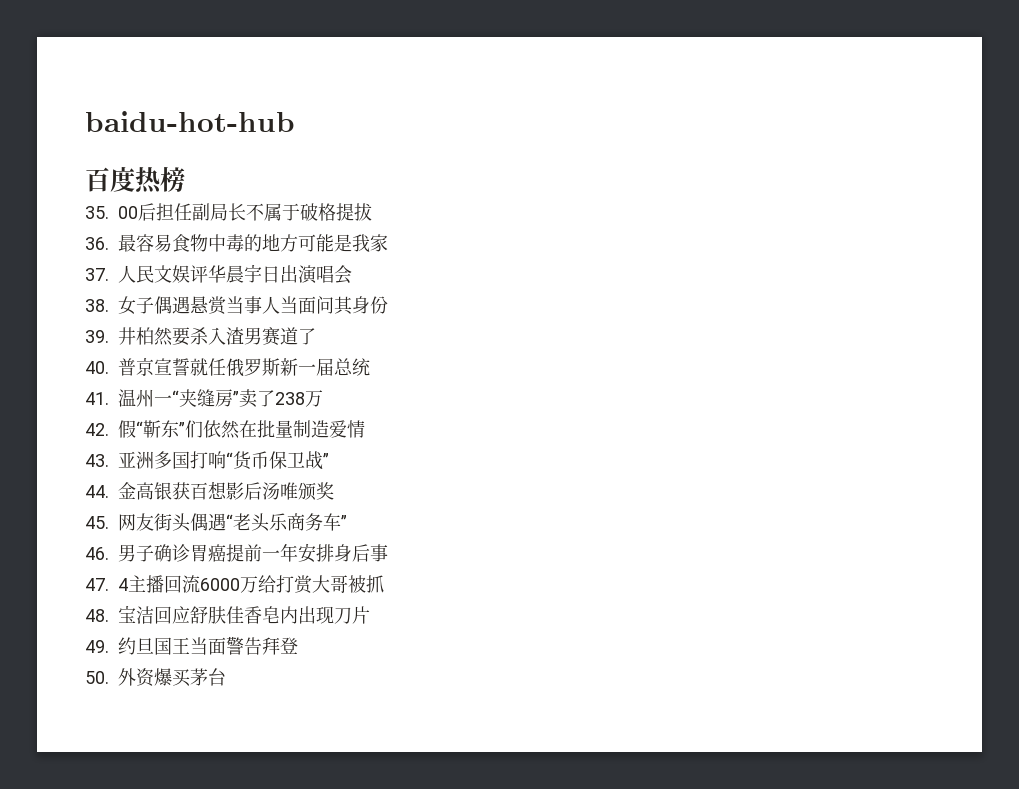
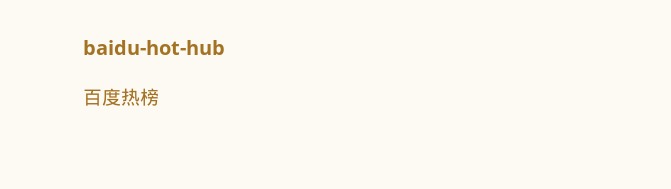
[85,203,372,221] [85,234,388,252] [85,264,352,284] [85,296,388,315] [85,327,316,346] [85,358,370,377] [85,389,323,408] [85,420,365,439] [85,451,329,470] [85,481,334,501] [85,513,347,532] [85,543,388,563] [85,575,384,594] [85,605,370,624] [85,636,298,655] [85,668,226,687] // 35. 00后担任副局长不属于破格提拔 // 36.最容易食物中毒的地方可能是我家 // 37.人民文娱评华晨宇日出演唱会 // 38.女子偶遇悬赏当事人当面问其身份 // 39.井柏然要杀入渣男赛道了 // 40.普京宣誓就任俄罗斯新一届总统 // 41.温州一“夹缝房”卖了238万 // 42.假“靳东”们依然在批量制造爱情 // 43.亚洲多国打响“货币保卫战” // 44.金高银获百想影后汤唯颁奖 // 45.网友街头偶遇“老头乐商务车” // 46.男子确诊胃癌提前一年安排身后事 // 47. 4主播回流6000万给打赏大哥被抓 // 48.宝洁回应舒肤佳香皂内出现刀片 // 49.约旦国王当面警告拜登 // 50.外资爆买茅台 -> (159, 97) none

